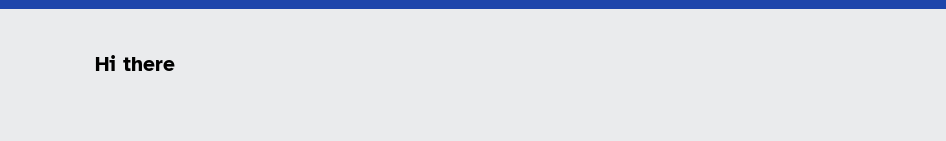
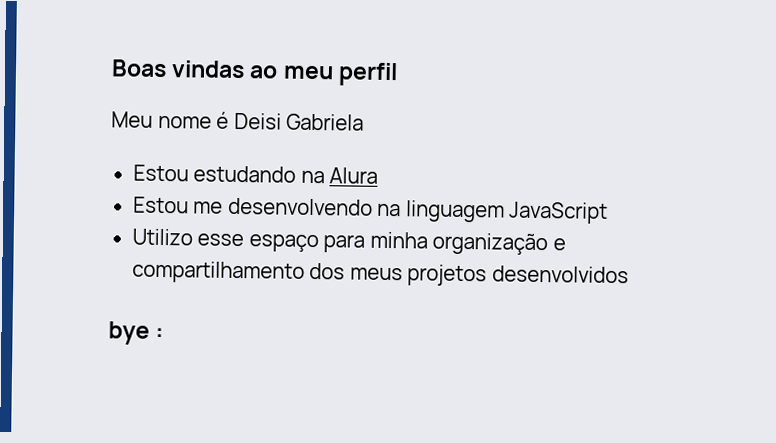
[95,55,175,71] Hi there -> [111,59,398,87] [111,111,365,131] [132,164,379,184] [132,196,609,224] [131,228,566,256] [131,260,629,287] [108,321,165,345] Boas vindas ao meu perfil // Meu nome é Deisi Gabriela // Estou estudando na Alura // Estou me desenvolvendo na linguagem JavaScript // Utilizo esse espaço para minha organização e compartilhamento dos meus projetos desenvolvidos // bye :

